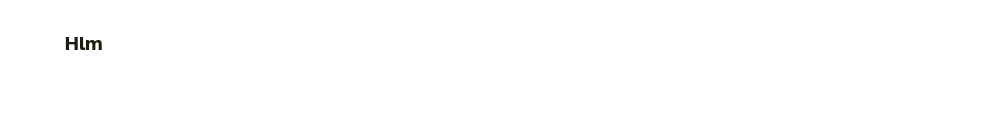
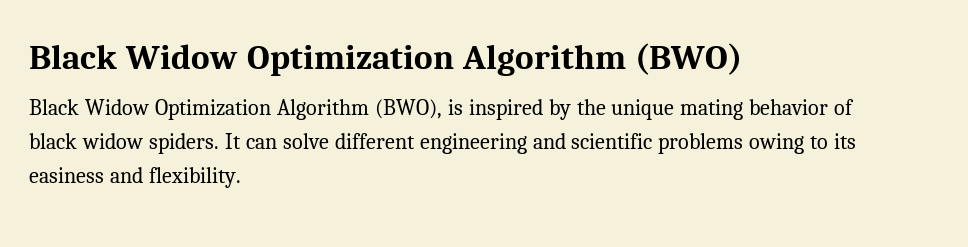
[65,37,103,50] Hlm -> [29,43,743,76] [29,99,855,120] [29,133,857,154] [29,167,241,188] Black Widow Optimization Algorithm (BWO) // Black Widow Optimization Algorithm (BWO), is inspired by the unique mating behavior of black widow spiders. It can solve different engineering and scientific problems owing to its easiness and flexibility.

